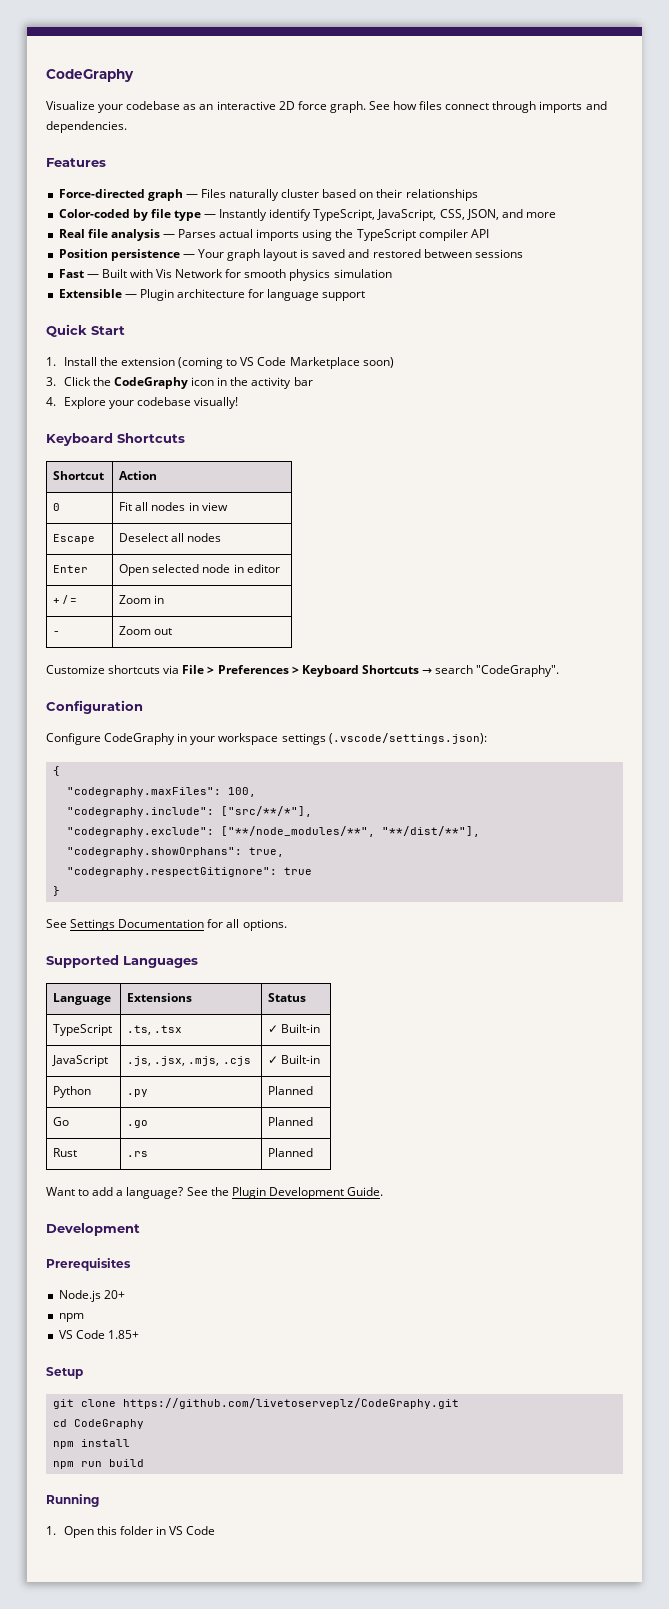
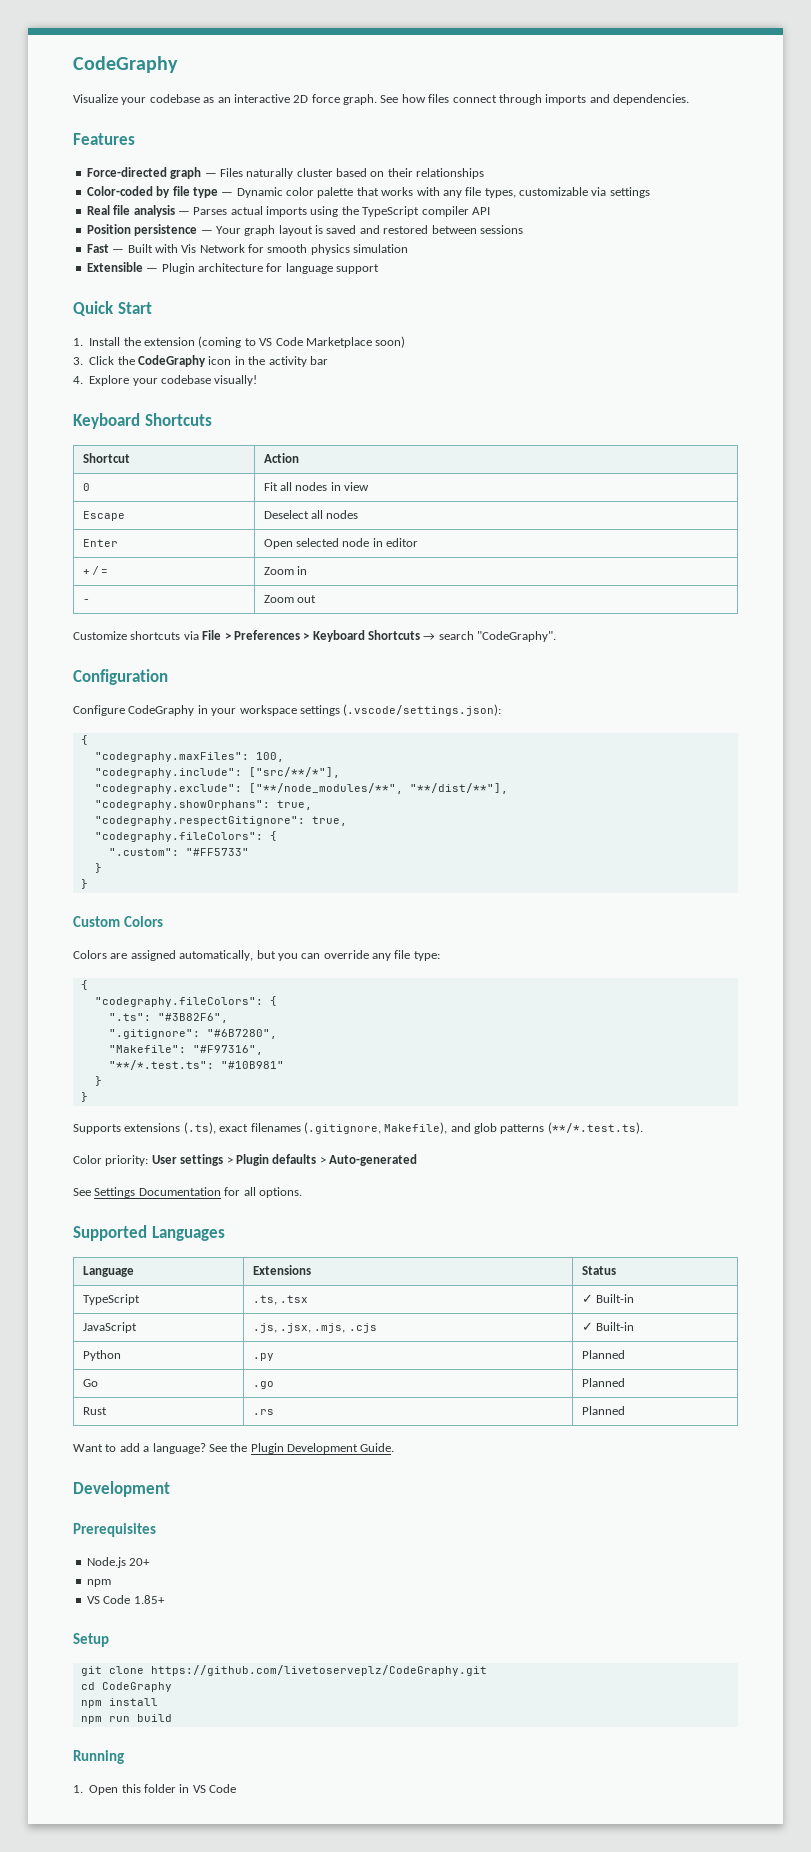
[219,209,556,221] Instantly identify TypeScript, JavaScript, CSS, JSON, and more -> [236,187,650,198] Dynamic color palette that works with any file types, customizable via settings
[283,867,312,875] [52,886,60,896] true // } -> [311,816,347,826] [94,831,277,842] [108,848,249,856] [94,863,102,873] [80,879,88,889] [73,916,163,927] [73,950,440,961] [80,980,88,990] [94,996,277,1007] [108,1013,228,1023] [108,1029,277,1039] [108,1045,263,1055] [108,1060,284,1070] [94,1076,102,1086] [80,1092,88,1102] [73,1122,643,1134] [73,1154,417,1166] true, // "codegraphy.fileColors": { // ".custom": "#FF5733" // } // } // Custom Colors // Colors are assigned automatically, but you can override any file type: // { // "codegraphy.fileColors": { // ".ts": "#3B82F6", // ".gitignore": "#6B7280", // "Makefile": "#F97316", // "**/*.test.ts": "#10B981" // } // } // Supports extensions (.ts), exact filenames (.gitignore, Makefile), and glob patterns (**/*.test.ts). // Color priority: User settings > Plugin defaults > Auto-generated

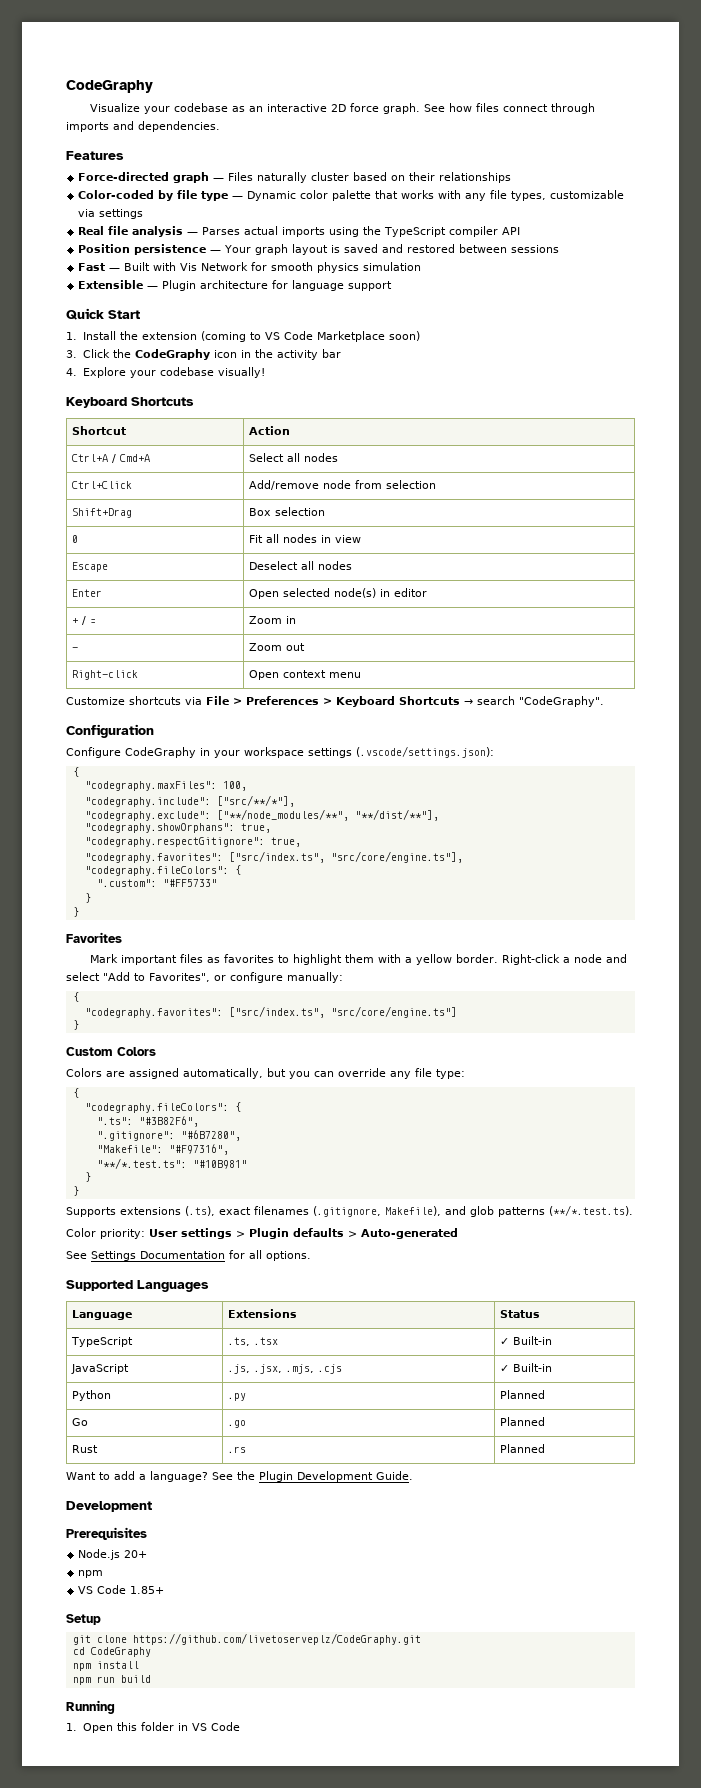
(299, 458) none -> [71,454,150,463] [248,453,338,462] [71,481,132,489] [248,480,436,490] [71,508,132,518] [248,507,325,516] // Ctrl+A / Cmd+A | Select all nodes // Ctrl+Click | Add/remove node from selection // Shift+Drag | Box selection
[342,538,370,547] node -> [333,588,376,598] node(s)
(317, 599) none -> [71,670,138,680] [248,670,361,680] // Right-click | Open context menu
(347, 821) none -> [84,851,463,863] // "codegraphy.favorites": ["src/index.ts", "src/core/engine.ts"],
(88, 884) none -> [66,932,122,943] [89,954,627,965] [66,972,343,983] [72,992,79,1002] [84,1006,457,1018] [72,1020,79,1030] // Favorites // Mark important files as favorites to highlight them with a yellow border. Right-click a node and select "Add to Favorites", or configure manually: // { // "codegraphy.favorites": ["src/index.ts", "src/core/engine.ts"] // }

